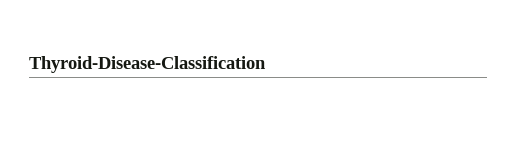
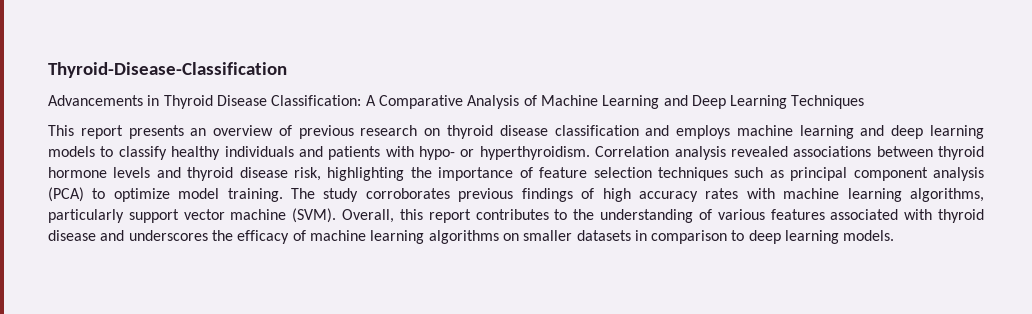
(266, 64) none -> [48,95,865,109] [48,125,985,139] [48,146,984,160] [48,167,984,181] [48,187,984,202] [48,208,985,223] [48,230,895,244] // Advancements in Thyroid Disease Classification: A Comparative Analysis of Machine Learning and Deep Learning Techniques // This report presents an overview of previous research on thyroid disease classification and employs machine learning and deep learning models to classify healthy individuals and patients with hypo- or hyperthyroidism. Correlation analysis revealed associations between thyroid hormone levels and thyroid disease risk, highlighting the importance of feature selection techniques such as principal component analysis (PCA) to optimize model training. The study corroborates previous findings of high accuracy rates with machine learning algorithms, particularly support vector machine (SVM). Overall, this report contributes to the understanding of various features associated with thyroid disease and underscores the efficacy of machine learning algorithms on smaller datasets in comparison to deep learning models.

